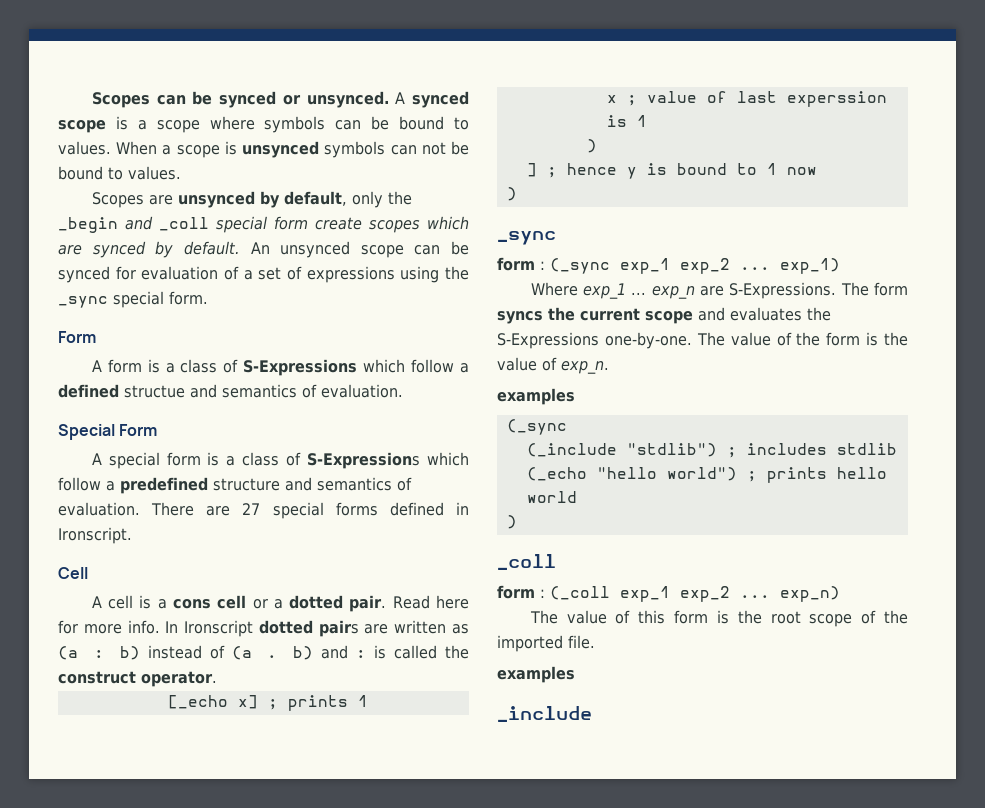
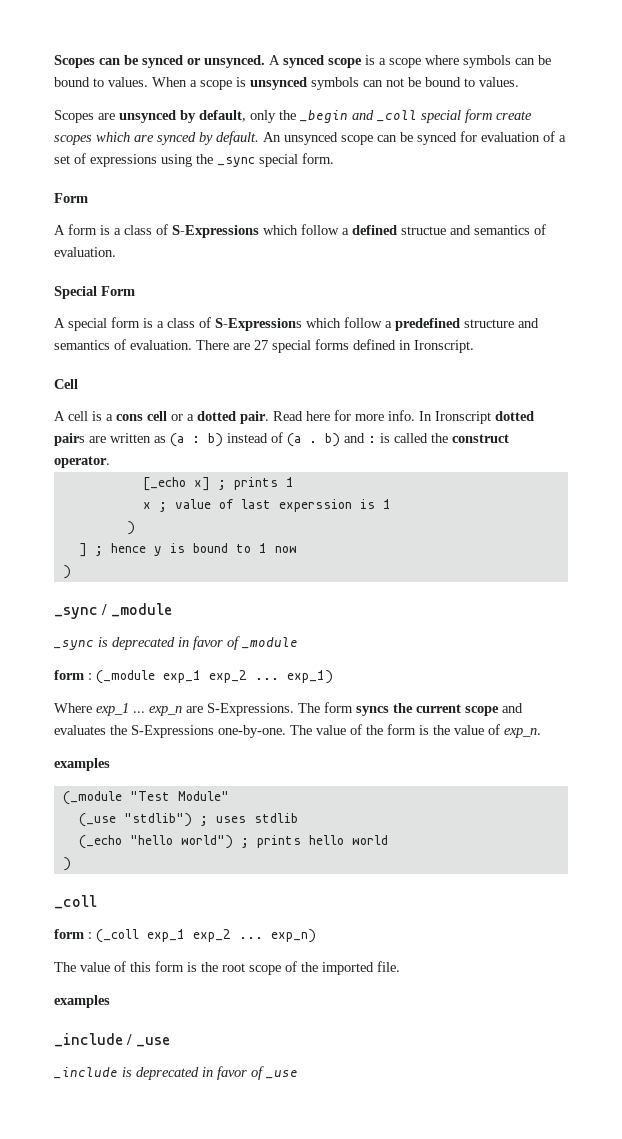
[497,257,610,274] // form : (_sync -> [101,603,172,617] [54,636,298,650] [54,670,155,684] / _module // _sync is deprecated in favor of _module // form : (_module
[506,419,567,435] [526,443,617,457] (_sync // (_include -> [62,791,229,805] [78,813,116,827] (_module "Test Module" // (_use
[746,443,827,455] includes -> [215,816,246,823] uses
(592, 714) none -> [126,1034,170,1047] [54,1066,298,1080] / _use // _include is deprecated in favor of _use

